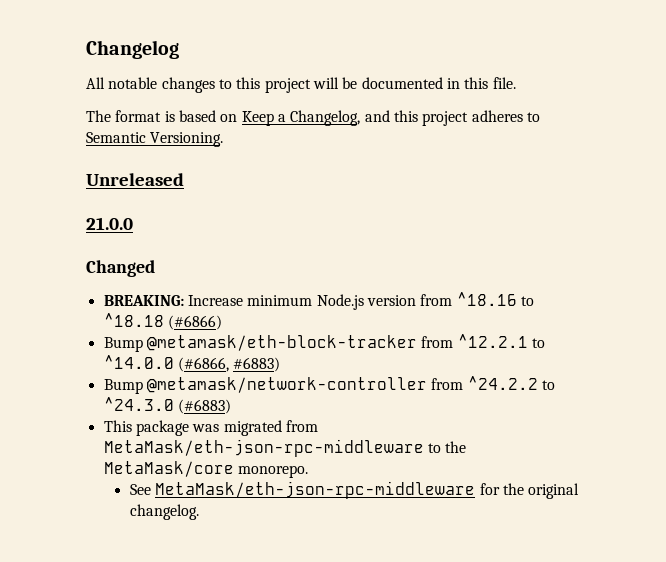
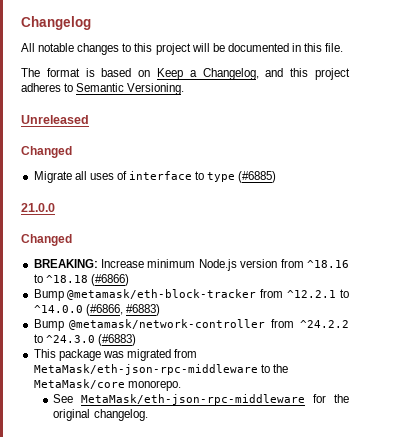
(184, 179) none -> [21,146,72,158] [33,171,277,183] // Changed // Migrate all uses of interface to type (#6885)

